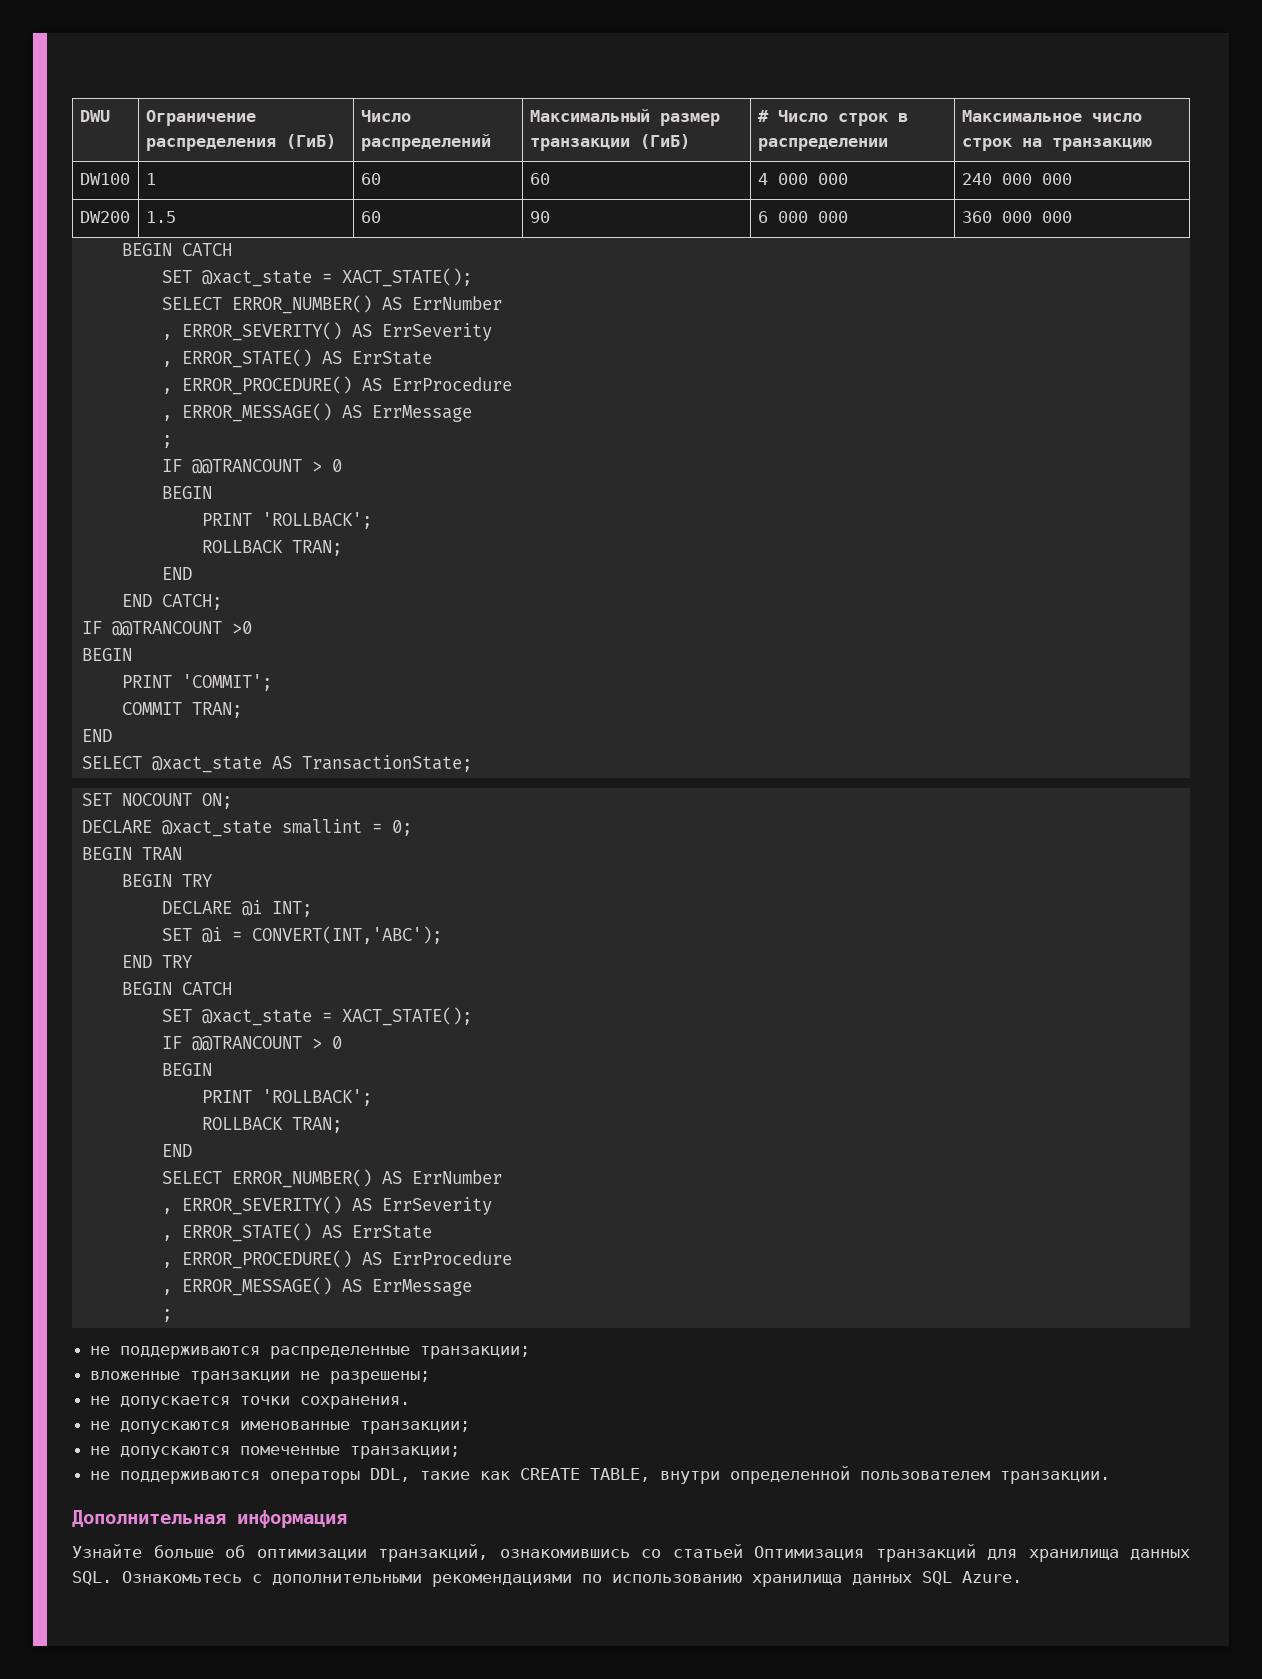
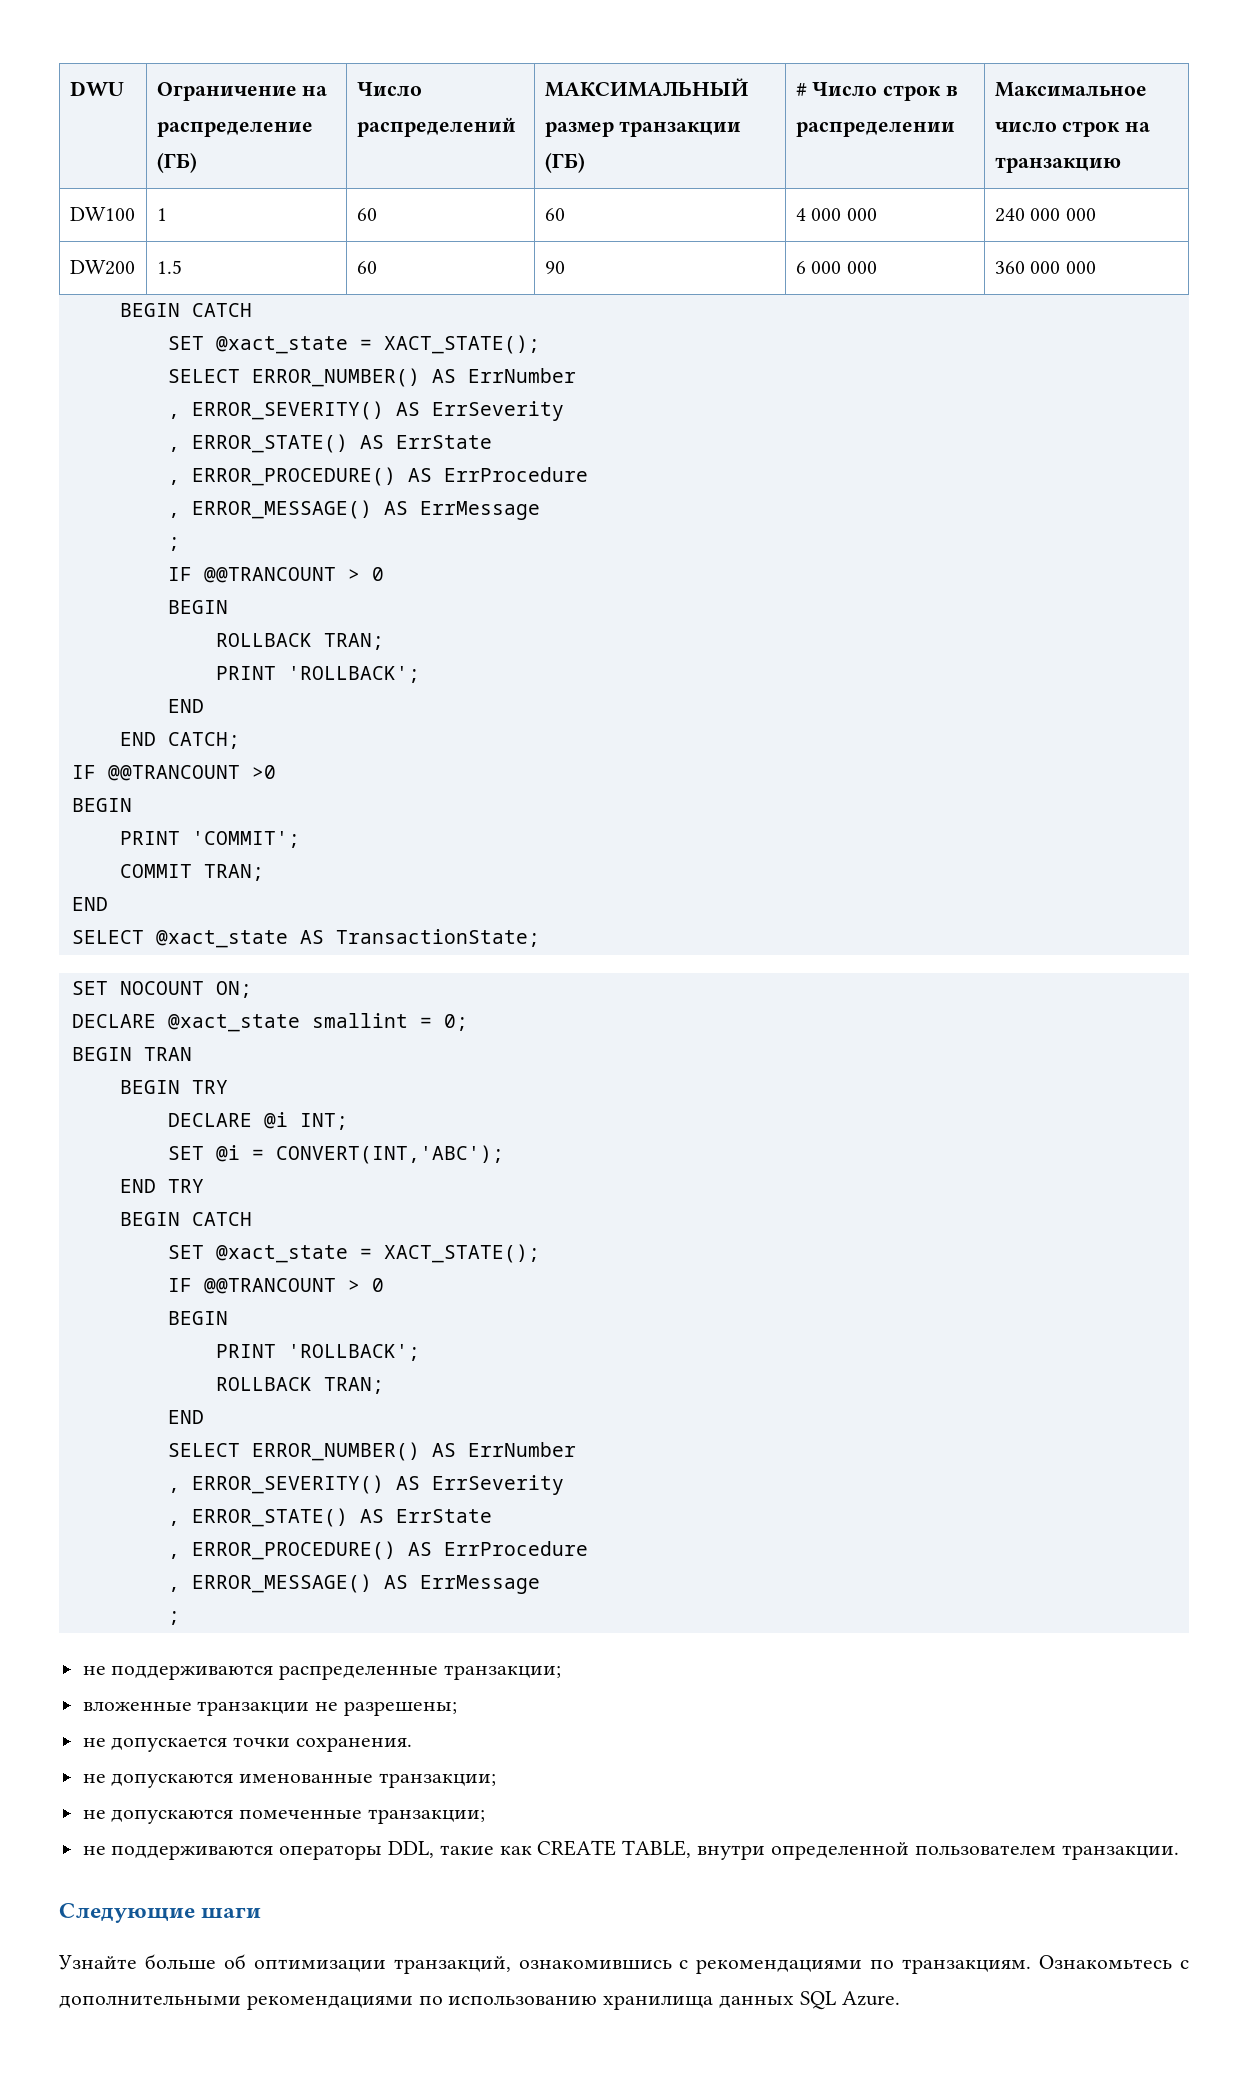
[145,134,336,151] распределения (ГиБ) -> [302,86,328,96] [156,121,313,137] [156,152,197,173] на распределение (ГБ)
[529,109,650,122] Максимальный -> [544,78,749,97] МАКСИМАЛЬНЫЙ
[639,134,690,149] (ГиБ) -> [544,152,585,173] (ГБ)
[201,512,372,529] [201,540,342,556] // PRINT 'ROLLBACK'; // ROLLBACK TRAN; -> [215,633,384,650] [215,666,420,683] // ROLLBACK TRAN; // PRINT 'ROLLBACK';
[72,1510,347,1528] Дополнительная информация -> [59,1903,262,1923] Следующие шаги
[641,1544,1190,1562] [72,1571,112,1585] со статьей Оптимизация транзакций для хранилища данных SQL. -> [679,1959,1032,1974] с рекомендациями по транзакциям.

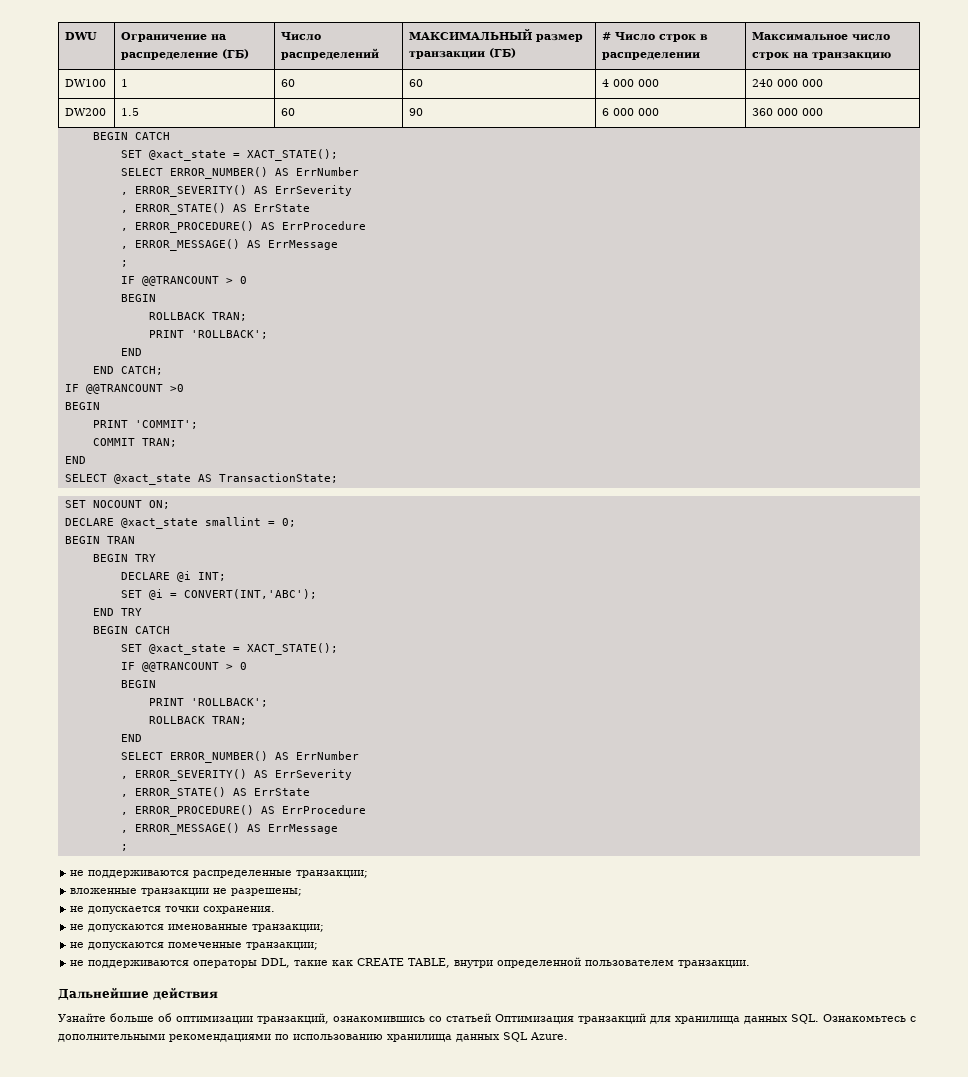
[59,1903,262,1923] Следующие шаги -> [58,987,218,1000] Дальнейшие действия
[679,1959,1032,1974] с рекомендациями по транзакциям. -> [429,1013,819,1024] со статьей Оптимизация транзакций для хранилища данных SQL.

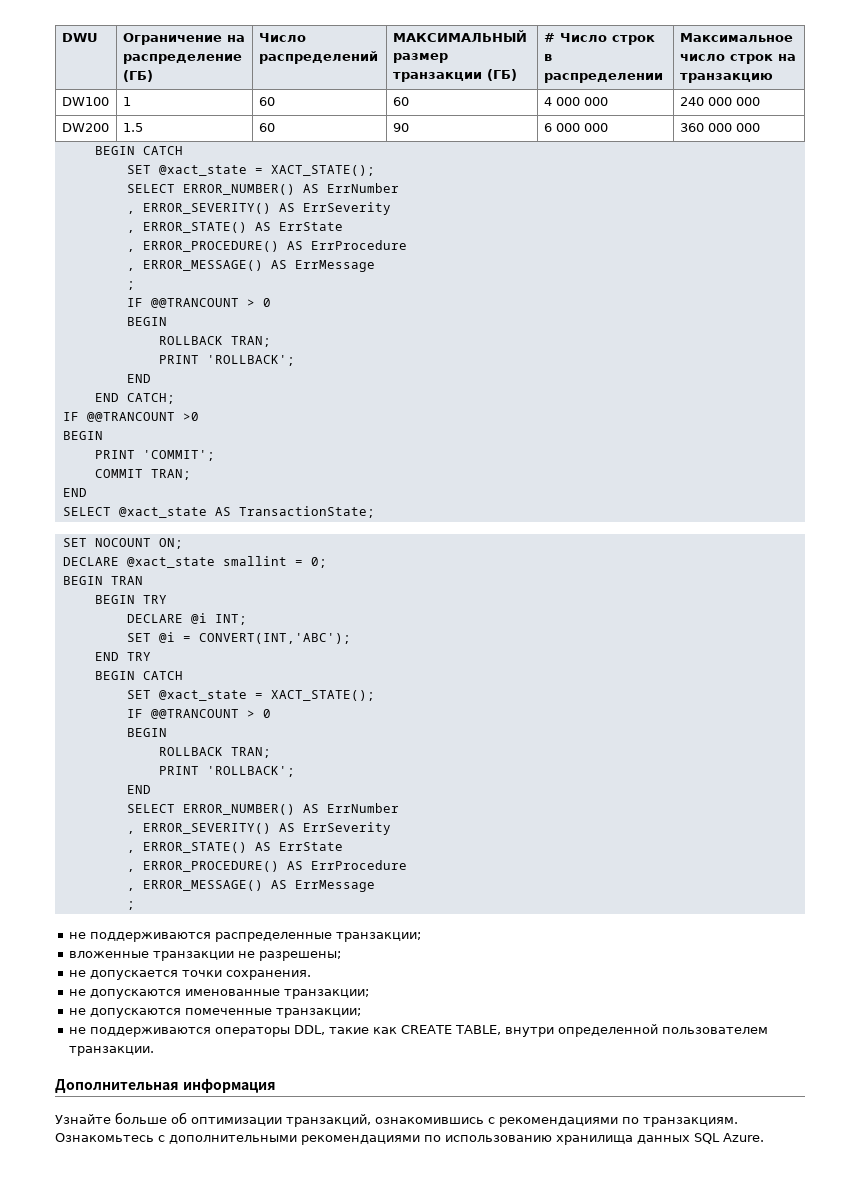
[148,698,268,707] [148,716,247,725] // PRINT 'ROLLBACK'; // ROLLBACK TRAN; -> [158,747,271,758] [158,766,295,777] // ROLLBACK TRAN; // PRINT 'ROLLBACK';
[58,987,218,1000] Дальнейшие действия -> [55,1078,276,1093] Дополнительная информация
[429,1013,819,1024] со статьей Оптимизация транзакций для хранилища данных SQL. -> [488,1117,738,1127] с рекомендациями по транзакциям.

